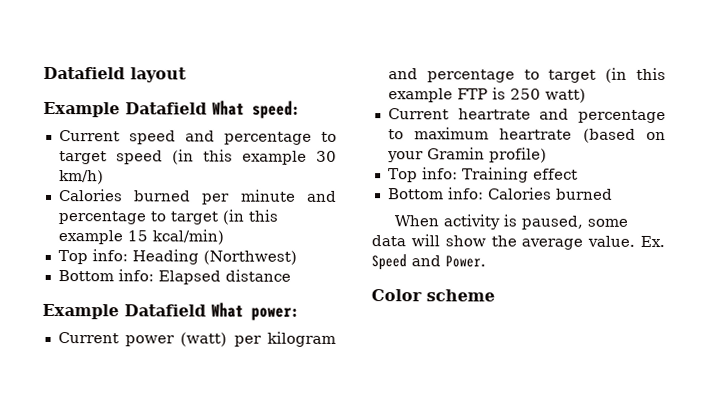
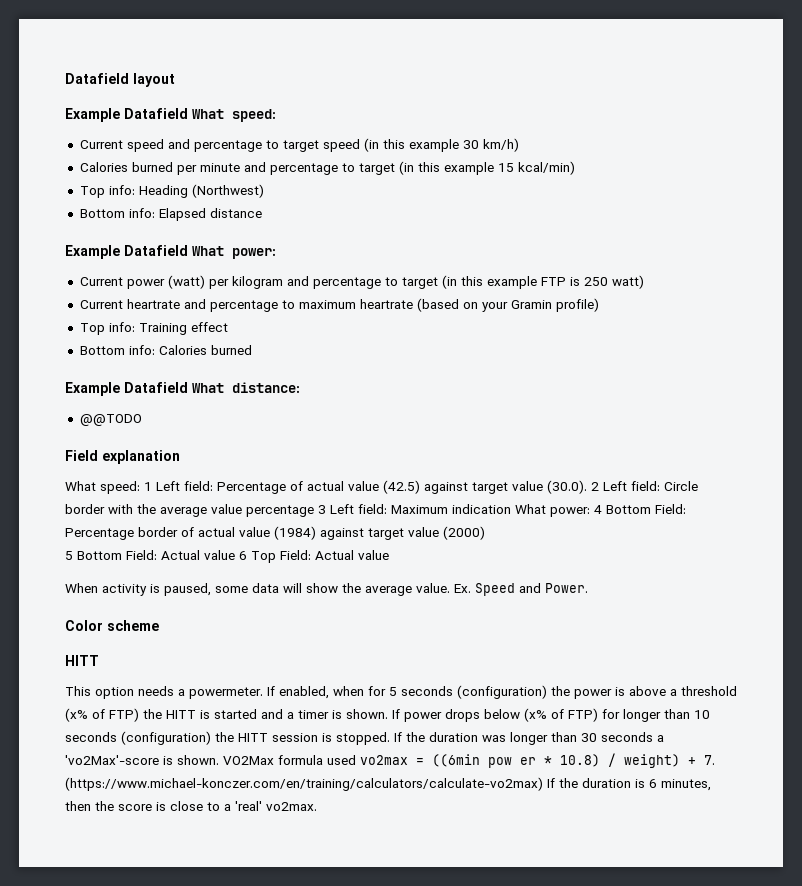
(613, 194) none -> [65,382,300,396] [79,414,142,426] [65,450,180,464] [65,480,698,494] [65,504,686,517] [65,526,485,540] [65,550,389,563] // Example Datafield What distance: // @@TODO // Field explanation // What speed: 1 Left field: Percentage of actual value (42.5) against target value (30.0). 2 Left field: Circle border with the average value percentage 3 Left field: Maximum indication What power: 4 Bottom Field: Percentage border of actual value (1984) against target value (2000) // 5 Bottom Field: Actual value 6 Top Field: Actual value
(495, 295) none -> [65,655,99,666] [65,685,737,699] [65,708,710,722] [65,731,664,745] [65,753,715,768] [65,777,711,791] [65,801,317,811] // HITT // This option needs a powermeter. If enabled, when for 5 seconds (configuration) the power is above a threshold (x% of FTP) the HITT is started and a timer is shown. If power drops below (x% of FTP) for longer than 10 seconds (configuration) the HITT session is stopped. If the duration was longer than 30 seconds a 'vo2Max'-score is shown. VO2Max formula used vo2max = ((6min pow er * 10.8) / weight) + 7. (https://www.michael-konczer.com/en/training/calculators/calculate-vo2max) If the duration is 6 minutes, then the score is close to a 'real' vo2max.

